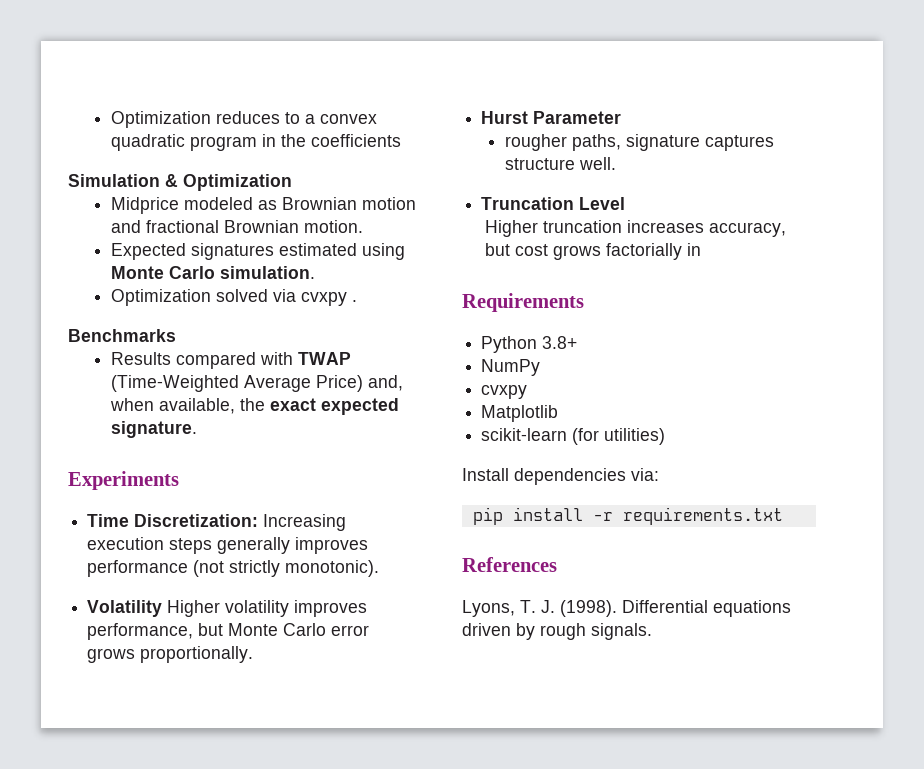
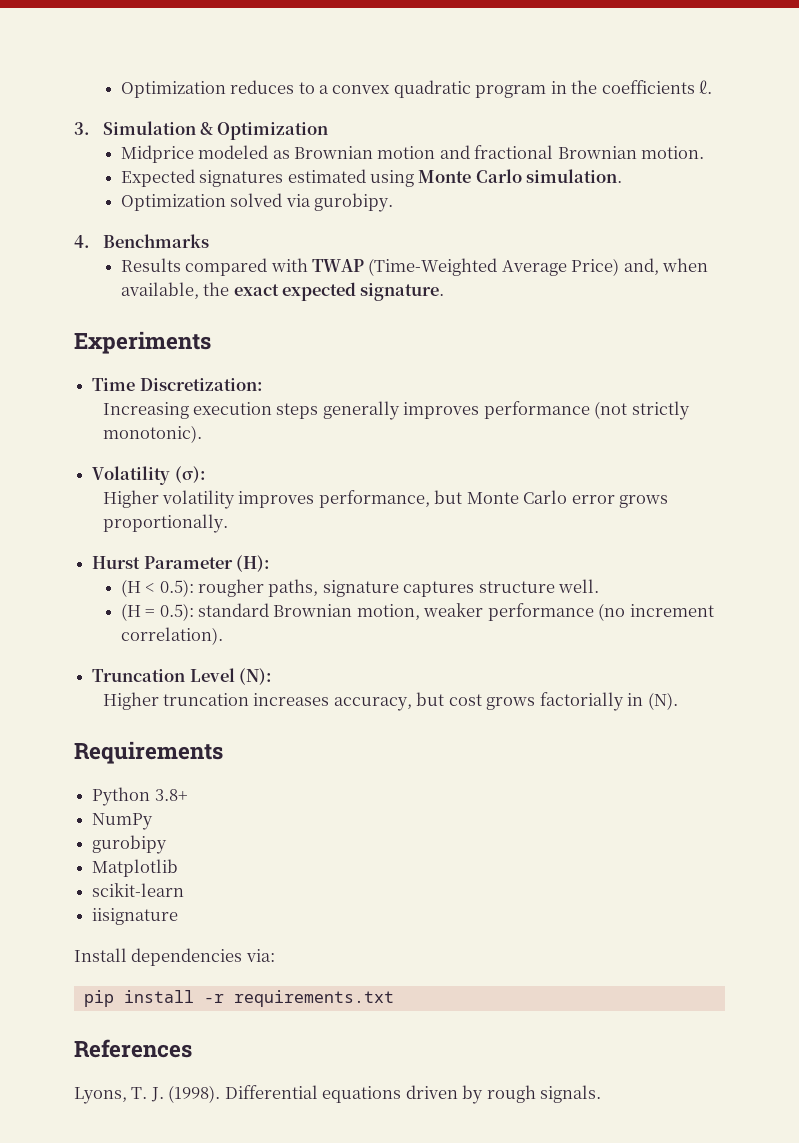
(401, 140) // -> [699,80,713,94] [74,122,90,135] ℓ. // 3.
[300,292,357,306] cvxpy . // -> [314,193,394,212] [74,235,90,248] gurobipy. // 4.
(259, 520) none -> (263, 384) //
(163, 608) none -> [174,466,206,483] (σ): //
(622, 117) // -> [236,555,271,572] [120,579,194,597] (H): // (H < 0.5):
(616, 163) none -> [120,603,714,621] [120,627,223,645] // (H = 0.5): standard Brownian motion, weaker performance (no increment correlation).
(626, 203) none -> [239,668,273,685] (N):
(702, 249) none -> [647,692,678,710] (N).
[481,385,528,399] cvxpy -> [92,835,168,854] gurobipy
[572,428,666,445] (for utilities) -> [92,908,179,925] // iisignature

